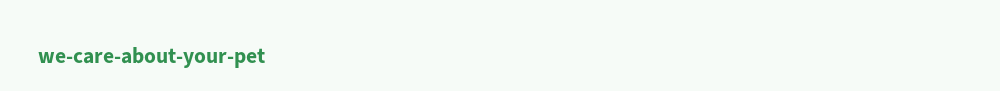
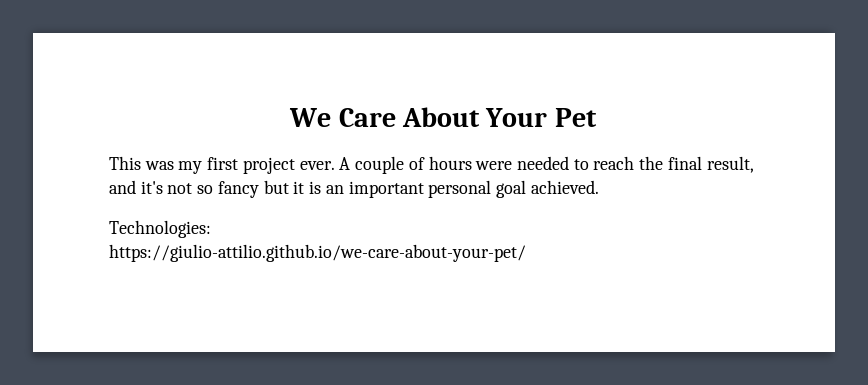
[38,47,265,68] we-care-about-your-pet -> [289,107,597,127] [109,156,754,174] [109,180,599,198] [109,220,211,238] [109,244,526,262] We Care About Your Pet // This was my first project ever. A couple of hours were needed to reach the final result, and it's not so fancy but it is an important personal goal achieved. // Technologies: // https://giulio-attilio.github.io/we-care-about-your-pet/

